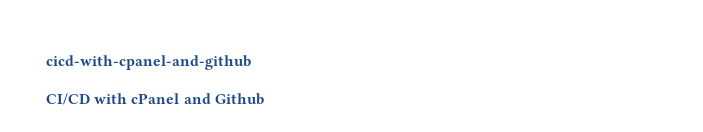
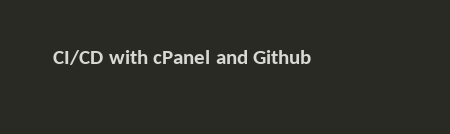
[46,55,251,70] cicd-with-cpanel-and-github // -> (53, 57) none

